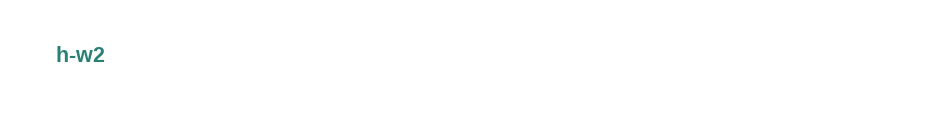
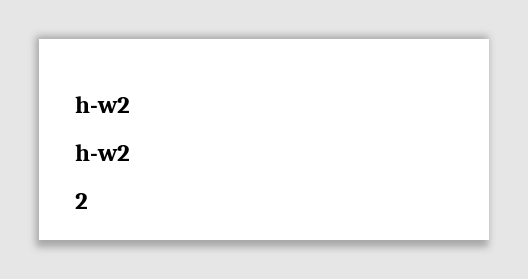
[56,46,105,62] h-w2 -> [75,96,130,113] [75,144,130,161] [75,193,88,209] h-w2 // h-w2 // 2

